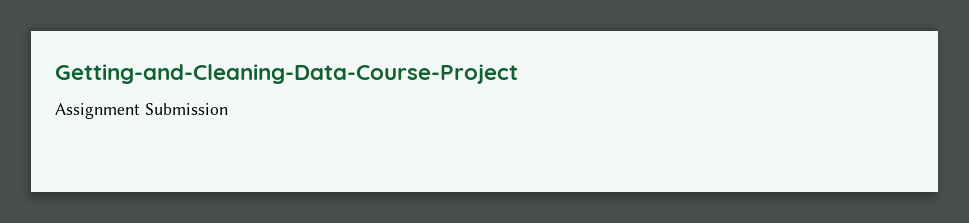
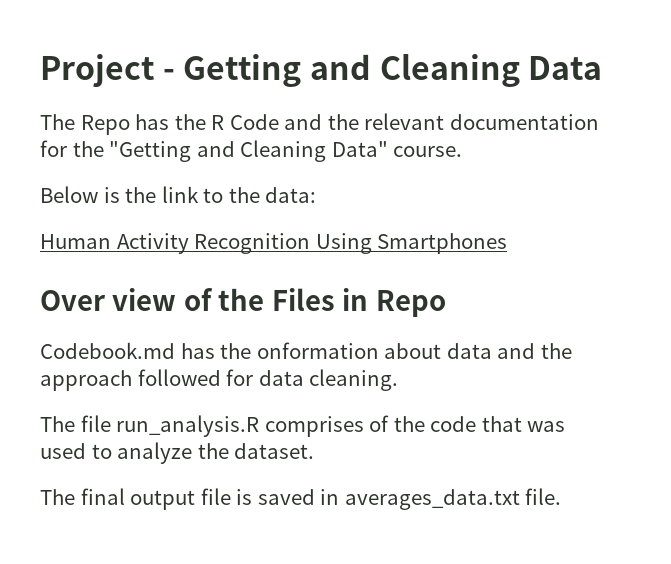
[55,64,518,84] [55,103,228,119] Getting-and-Cleaning-Data-Course-Project // Assignment Submission -> [40,54,603,88] [40,113,599,135] [40,140,463,162] [40,186,317,203] [40,233,508,254] [40,288,446,317] [40,342,572,359] [40,369,399,391] [40,415,566,437] [40,442,315,464] [40,488,562,510] Project - Getting and Cleaning Data // The Repo has the R Code and the relevant documentation for the "Getting and Cleaning Data" course. // Below is the link to the data: // Human Activity Recognition Using Smartphones // Over view of the Files in Repo // Codebook.md has the onformation about data and the approach followed for data cleaning. // The file run_analysis.R comprises of the code that was used to analyze the dataset. // The final output file is saved in averages_data.txt file.

